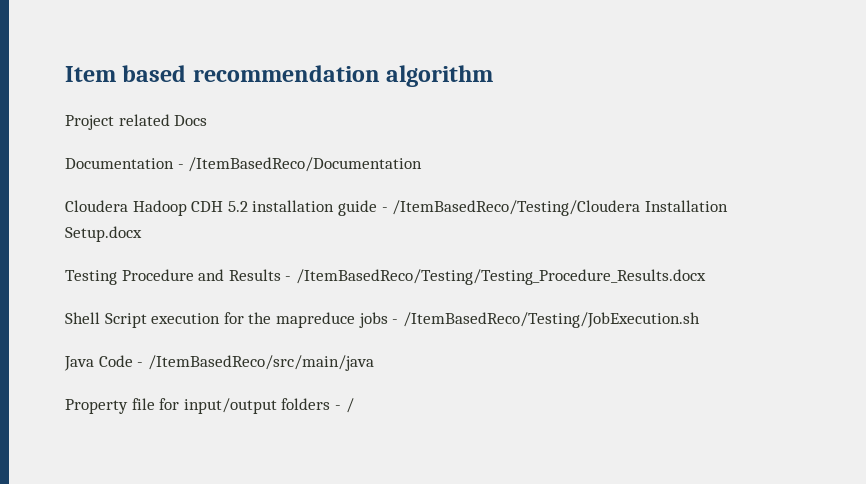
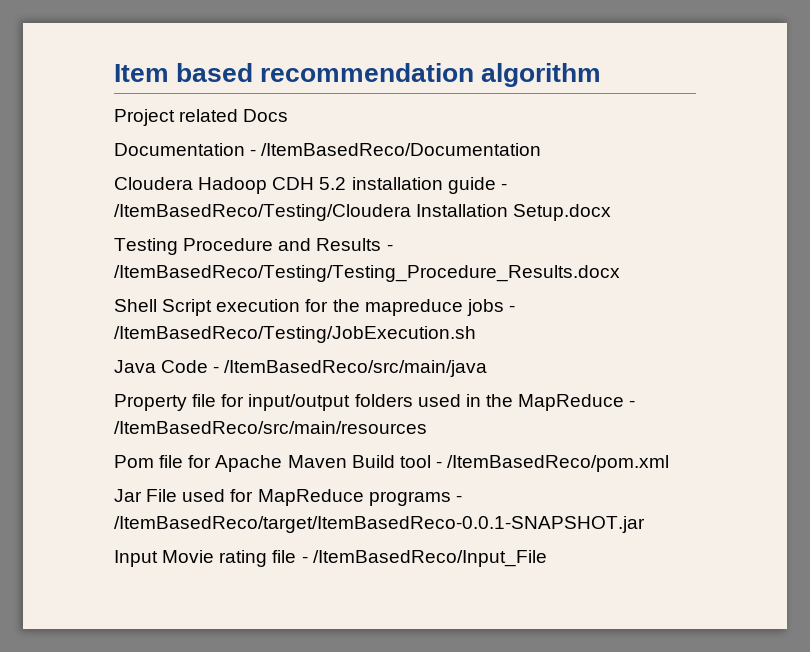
[334,398,354,413] - / -> [417,394,636,411] [114,421,427,434] [114,455,670,472] [114,489,462,506] [114,516,645,533] [114,550,547,567] used in the MapReduce - /ItemBasedReco/src/main/resources // Pom file for Apache Maven Build tool - /ItemBasedReco/pom.xml // Jar File used for MapReduce programs - /ItemBasedReco/target/ItemBasedReco-0.0.1-SNAPSHOT.jar // Input Movie rating file - /ItemBasedReco/Input_File

